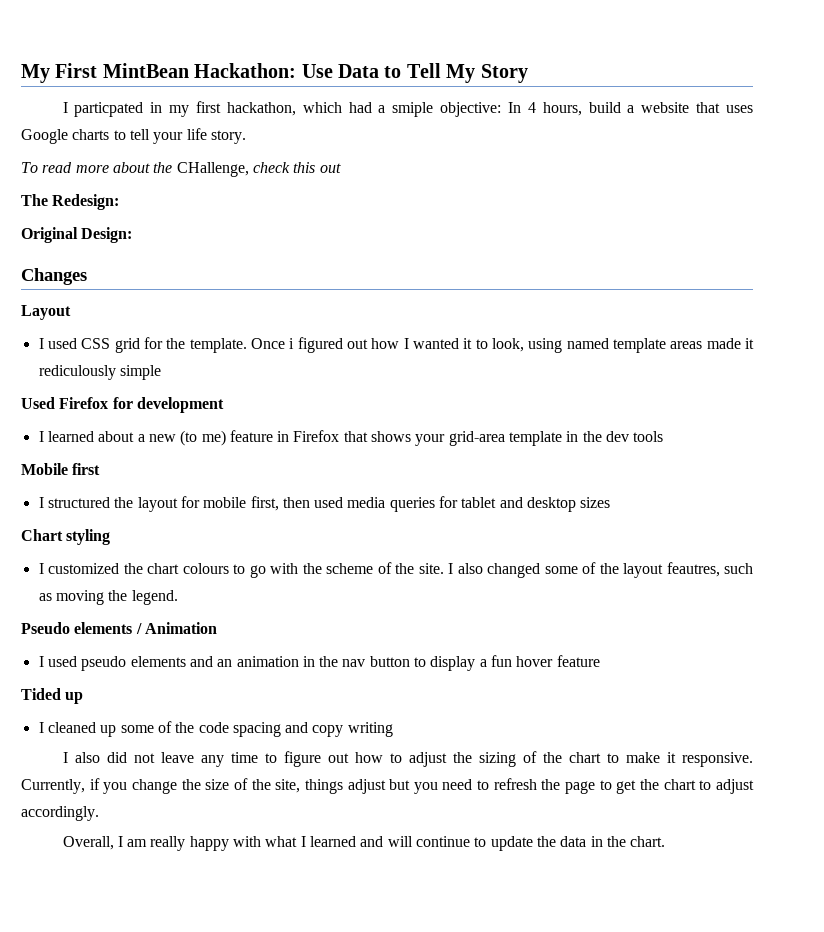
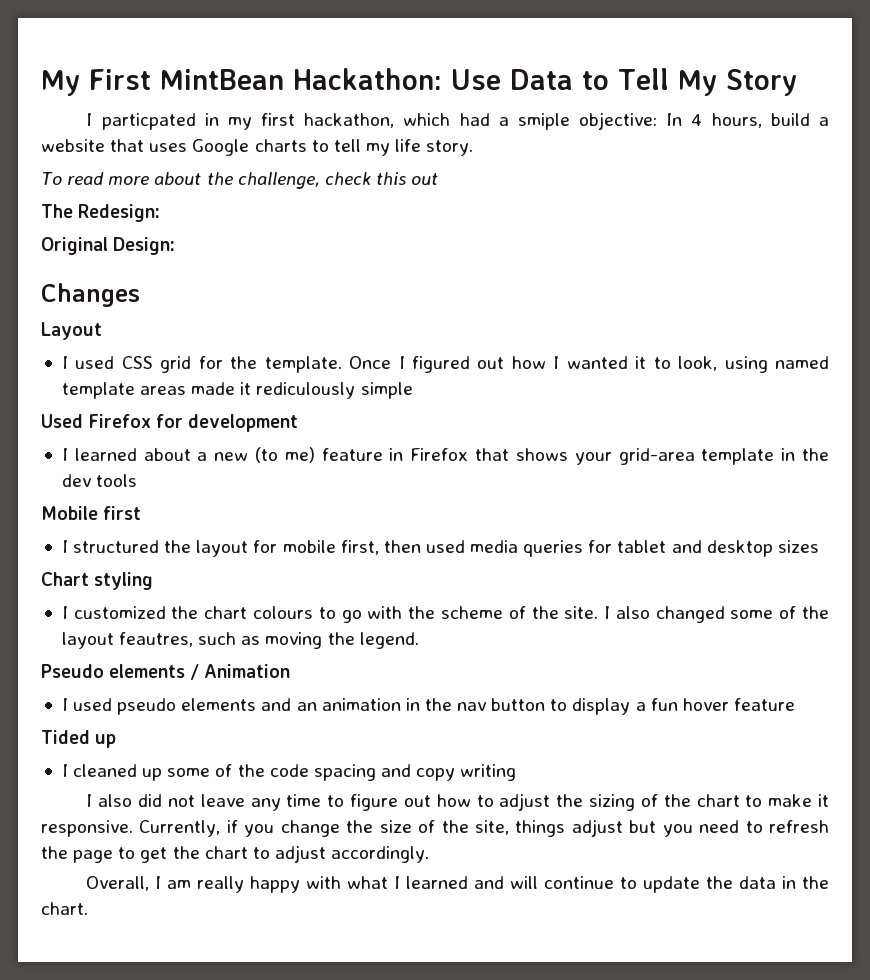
[153,132,184,144] your -> [365,143,390,156] my
[176,162,249,177] CHallenge, -> [237,172,320,189] challenge,
[289,338,295,349] i -> [398,356,405,369] I

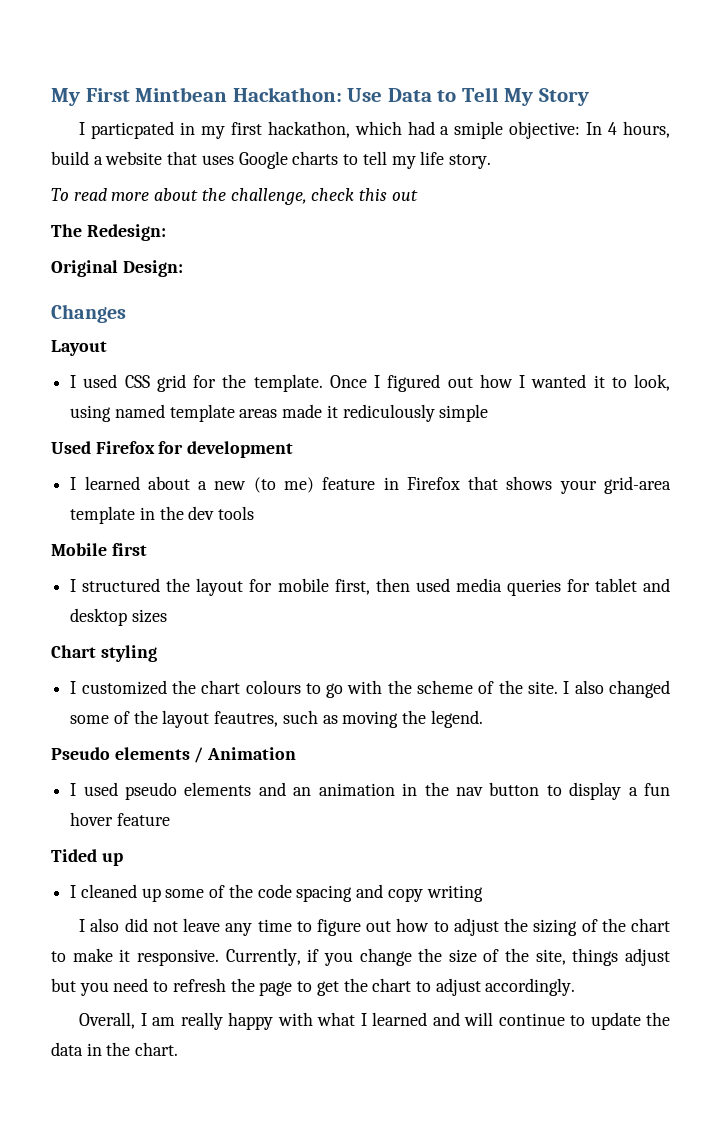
[160,69,284,90] MintBean -> [135,87,228,102] Mintbean

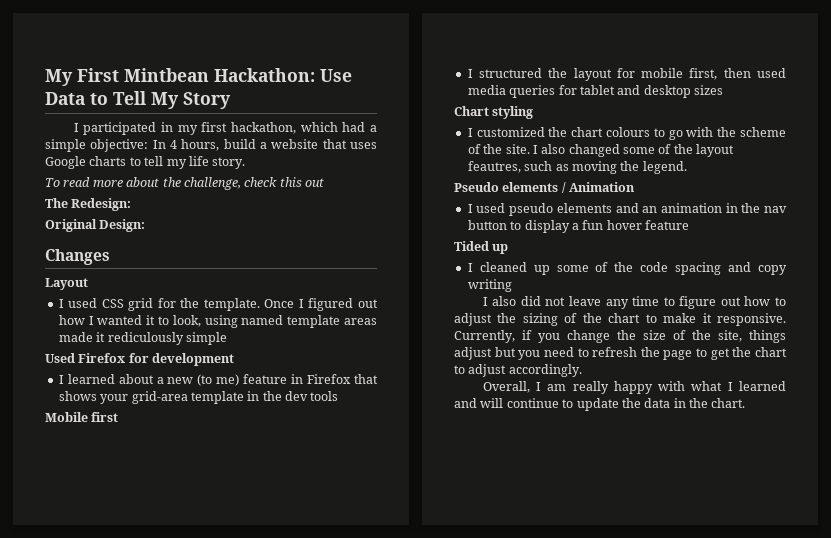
[91,121,175,139] particpated -> [83,122,157,135] participated
[454,121,504,139] smiple -> [45,139,86,152] simple

